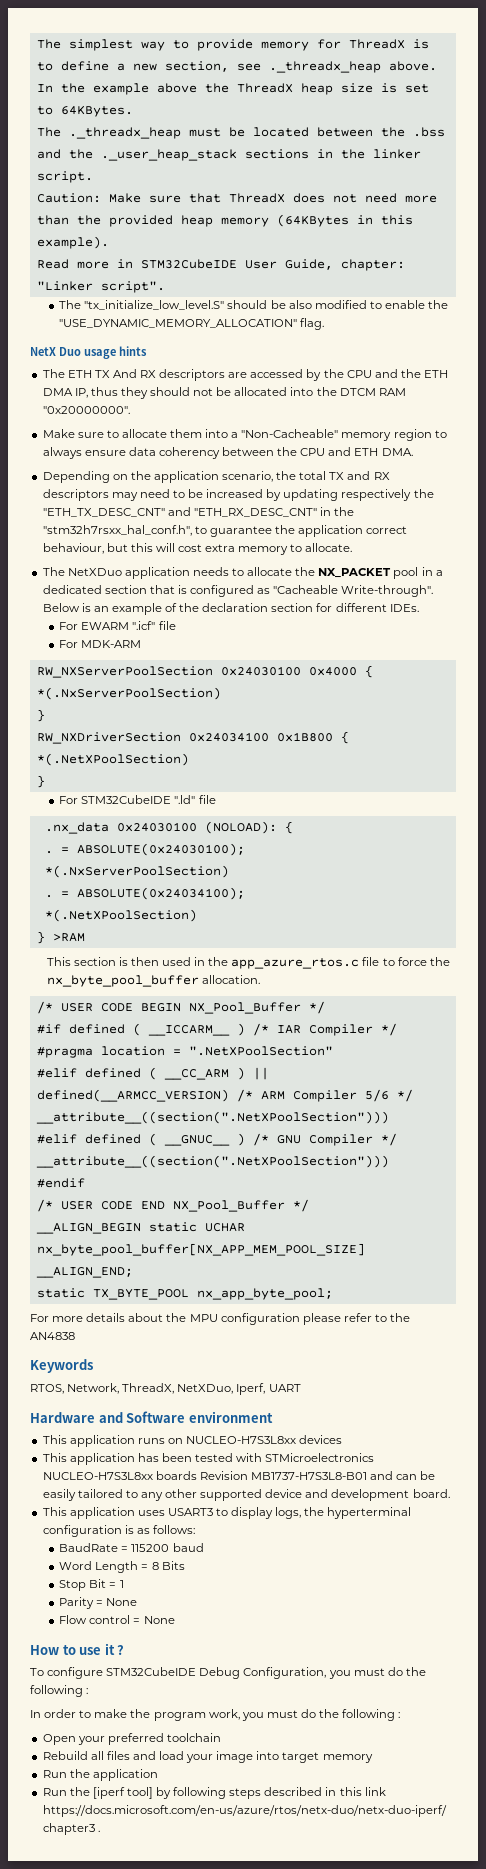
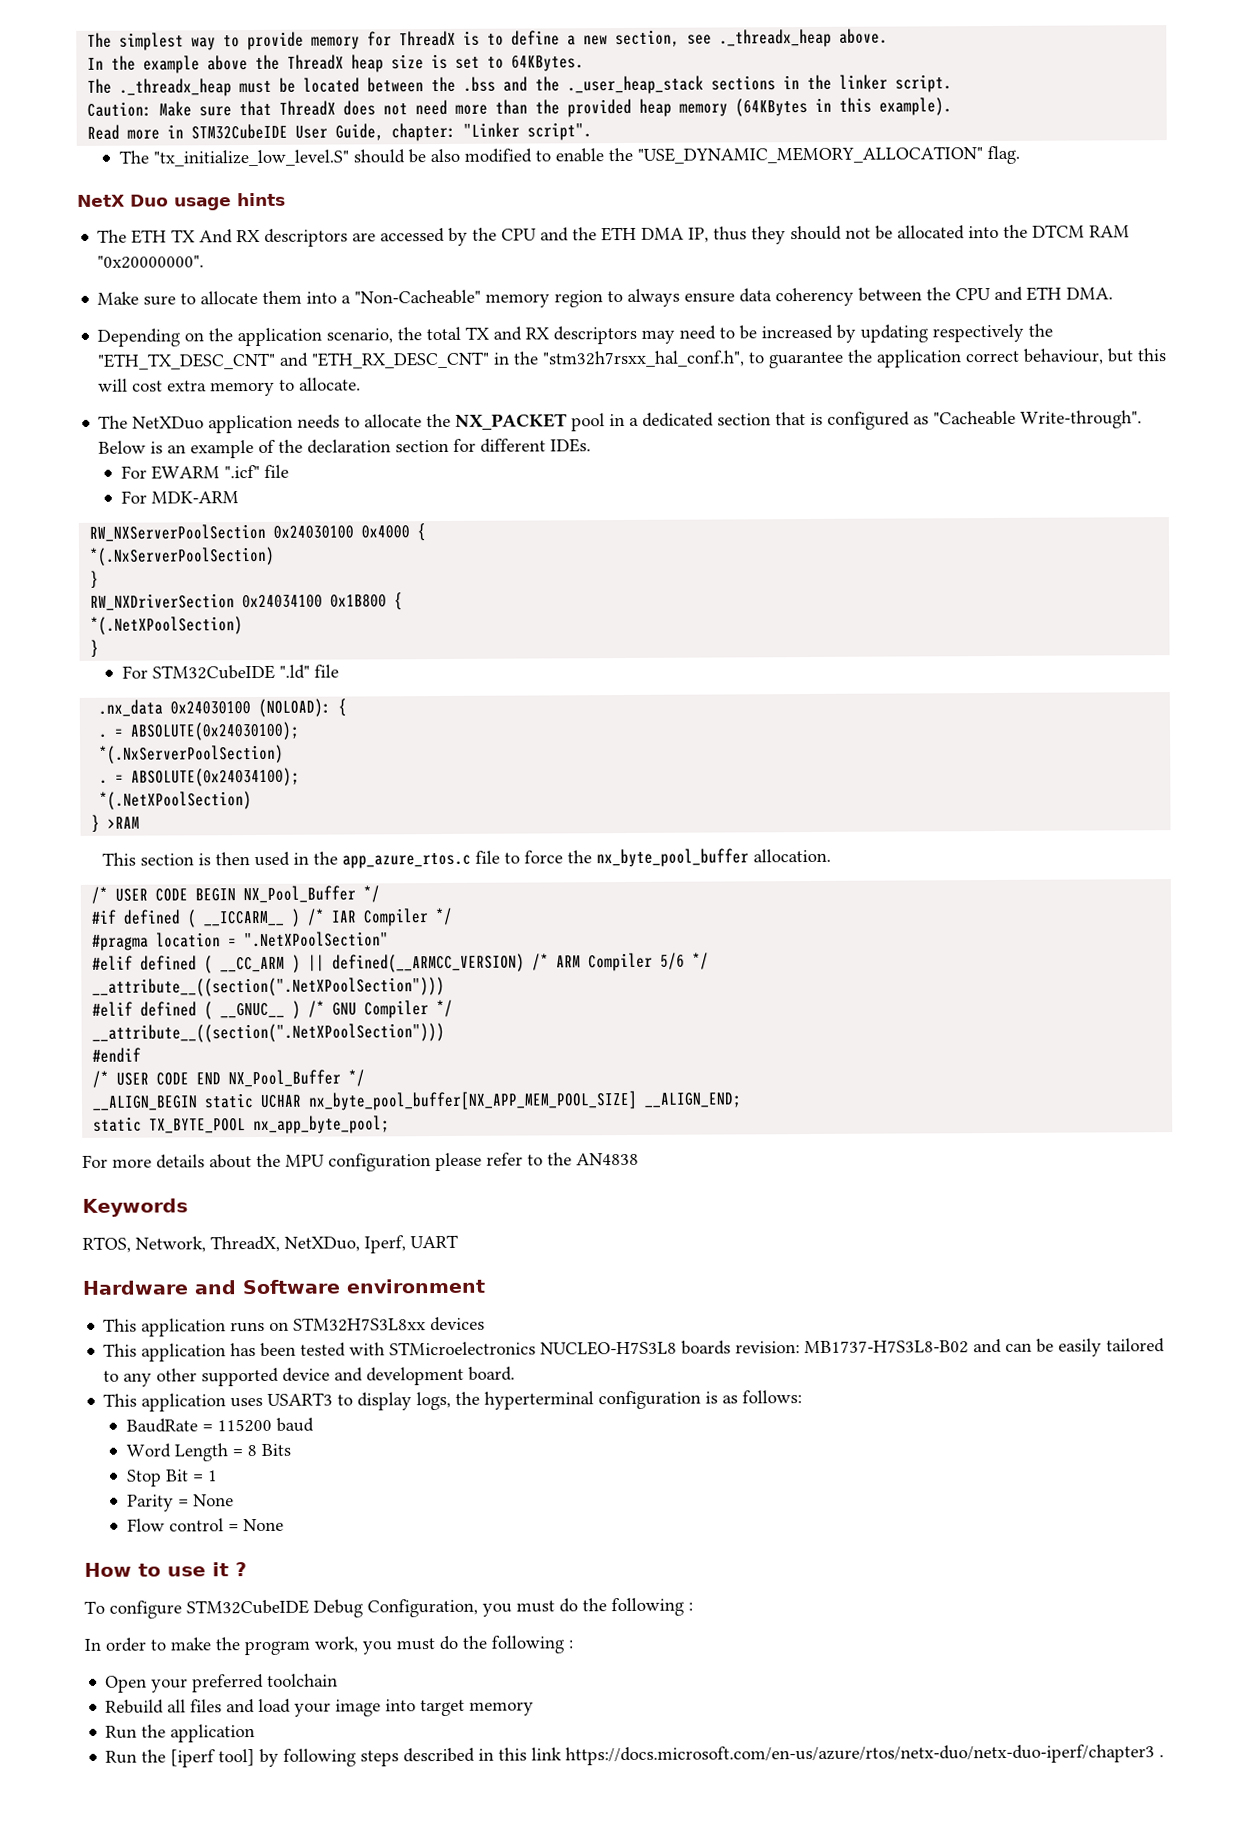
[186,1436,297,1444] NUCLEO-H7S3L8xx -> [293,1317,427,1332] STM32H7S3L8xx
[42,1471,367,1480] NUCLEO-H7S3L8xx boards Revision MB1737-H7S3L8-B01 -> [540,1340,970,1356] NUCLEO-H7S3L8 boards revision: MB1737-H7S3L8-B02

